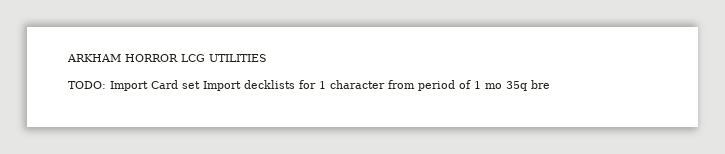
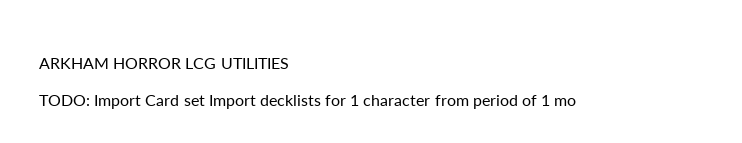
[506,80,550,91] 35q bre -> (577, 102) none

